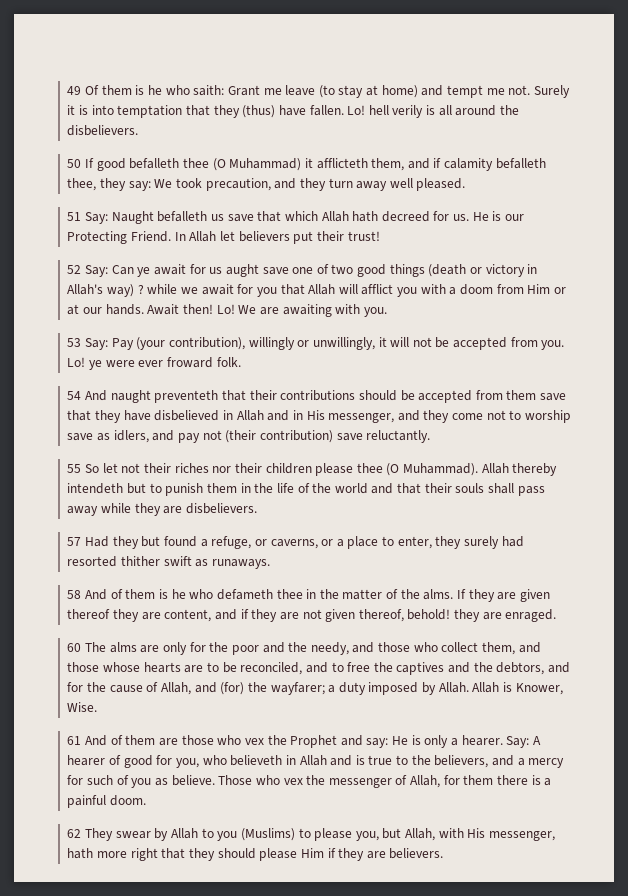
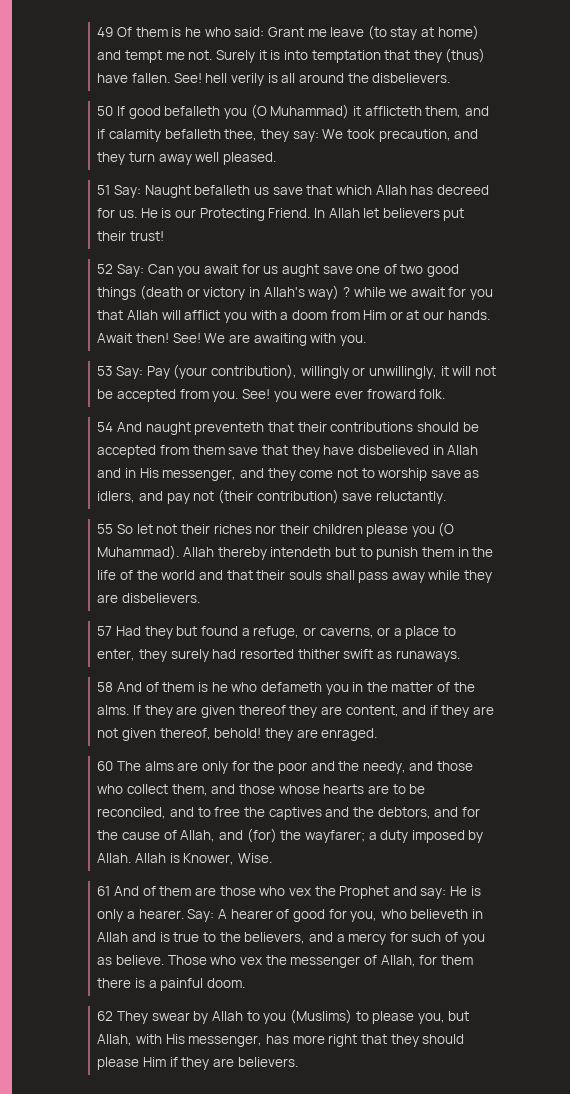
[193,85,225,96] saith: -> [234,27,265,37] said:
[347,105,366,115] Lo! -> [173,73,202,83] See!
[182,158,209,168] thee -> [223,108,247,119] you
[352,211,379,222] hath -> [410,185,434,195] has
[137,267,151,277] ye -> [177,266,201,277] you
[216,304,235,314] Lo! -> [172,333,201,343] See!
[67,357,102,370] Lo! ye -> [241,389,297,402] See! you
[356,463,383,473] thee -> [411,526,435,537] you
[276,589,303,599] thee -> [325,684,349,695] you
[67,848,94,859] hath -> [265,1034,289,1044] has

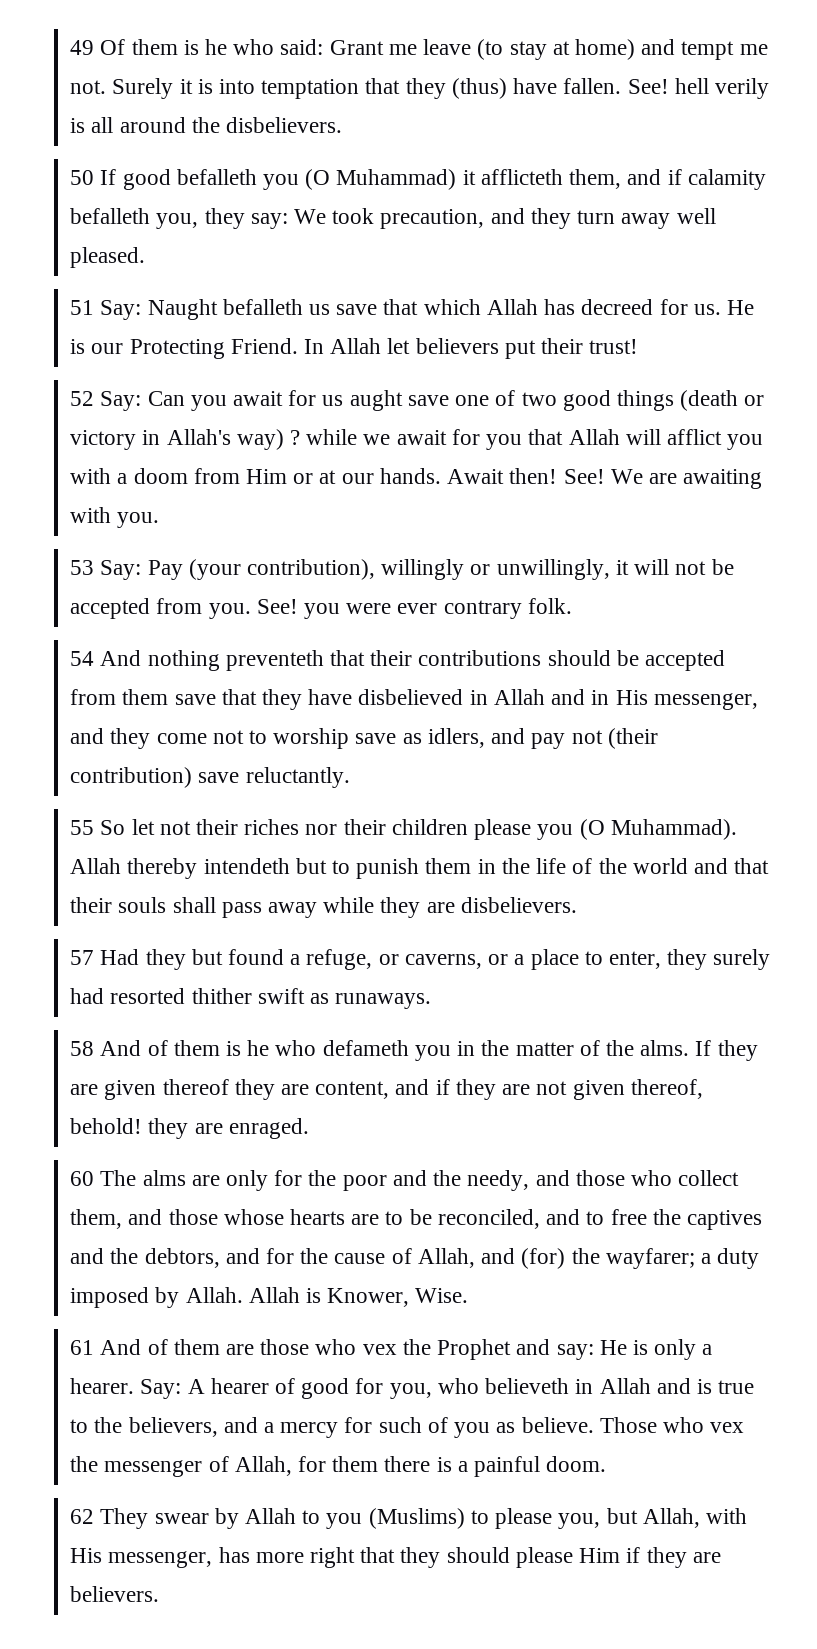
[224,129,258,141] thee, -> [156,213,199,229] you,
[366,389,416,399] froward -> [443,600,522,619] contrary
[145,422,191,435] naught -> [147,650,220,671] nothing

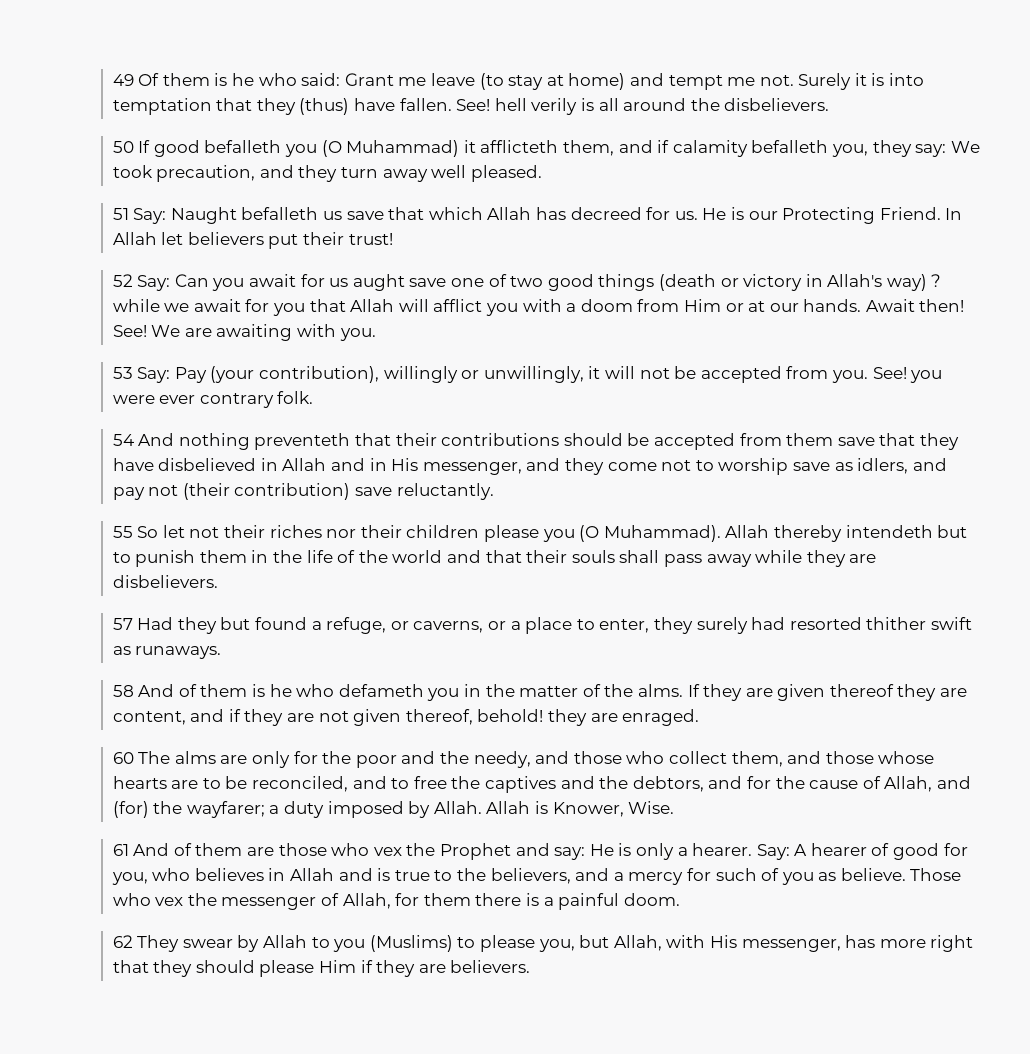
[485,1378,570,1394] believeth -> [194,868,264,881] believes

